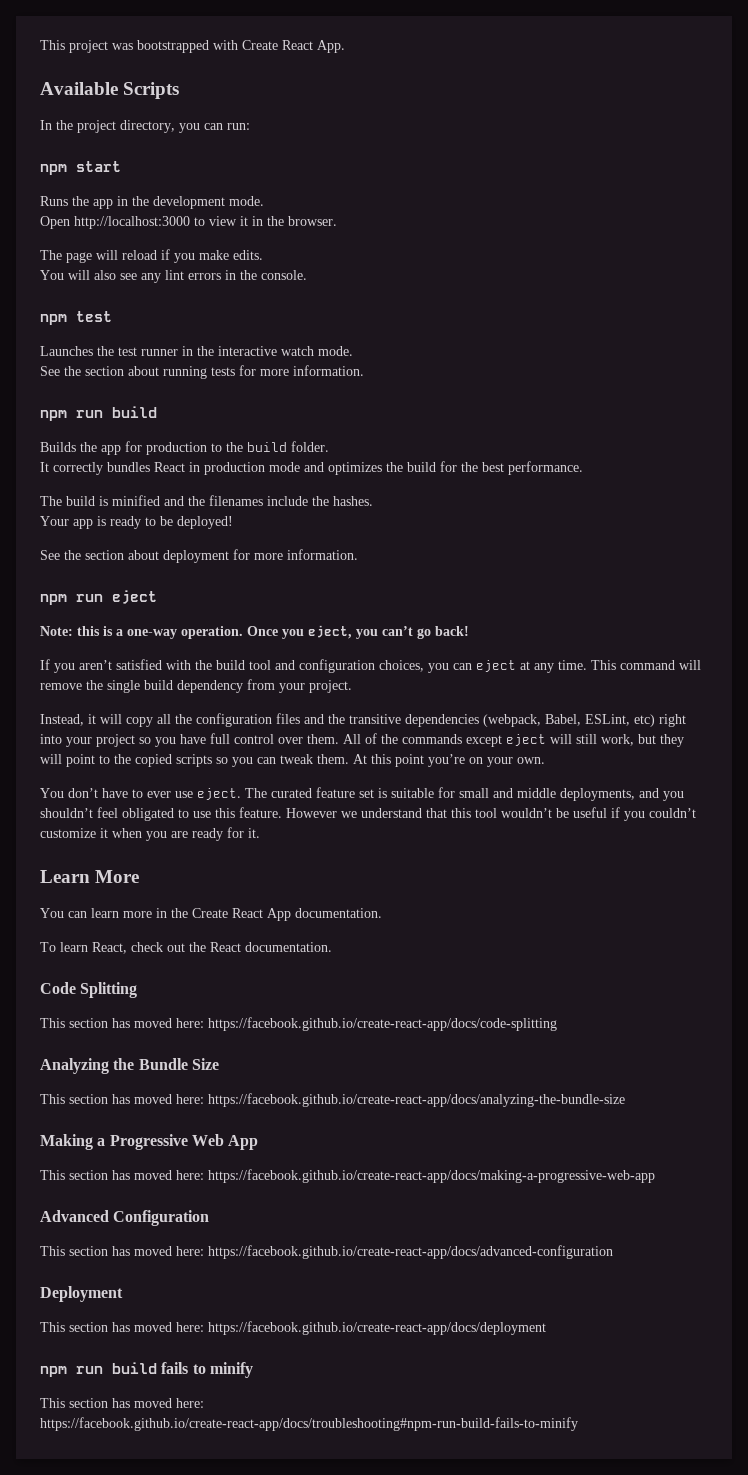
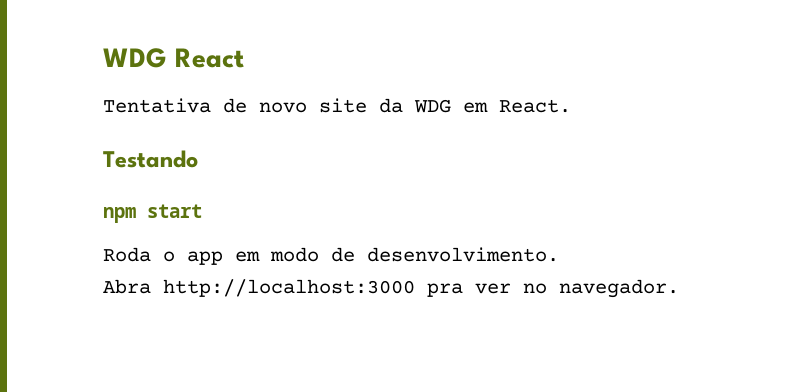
[40,40,345,53] [40,82,180,99] [40,120,250,133] [40,161,121,175] [40,196,264,209] [40,216,337,229] [40,249,263,263] [40,270,307,283] [40,311,112,325] [40,346,353,356] [40,365,364,379] [40,406,157,421] [40,441,329,455] [40,461,583,475] [40,495,373,506] [40,516,233,529] [40,549,358,563] [40,590,157,605] [40,625,469,639] [40,659,701,673] [40,679,352,693] [40,713,686,727] [40,733,684,747] [40,754,545,767] [40,787,684,801] [40,807,696,821] [40,827,260,841] [40,870,140,883] [40,908,382,921] [40,942,332,954] [40,982,138,998] [40,1017,557,1031] [40,1058,219,1074] [40,1093,625,1107] [40,1134,259,1150] [40,1169,655,1183] [40,1210,210,1226] [40,1245,613,1259] [40,1286,123,1302] [40,1321,546,1335] [40,1362,253,1378] [40,1398,204,1408] [40,1417,578,1431] This project was bootstrapped with Create React App. // Available Scripts // In the project directory, you can run: // npm start // Runs the app in the development mode. // Open http://localhost:3000 to view it in the browser. // The page will reload if you make edits. // You will also see any lint errors in the console. // npm test // Launches the test runner in the interactive watch mode. // See the section about running tests for more information. // npm run build // Builds the app for production to the build folder. // It correctly bundles React in production mode and optimizes the build for the best performance. // The build is minified and the filenames include the hashes. // Your app is ready to be deployed! // See the section about deployment for more information. // npm run eject // Note: this is a one-way operation. Once you eject, you can’t go back! // If you aren’t satisfied with the build tool and configuration choices, you can eject at any time. This command will remove the single build dependency from your project. // Instead, it will copy all the configuration files and the transitive dependencies (webpack, Babel, ESLint, etc) right into your project so you have full control over them. All of the commands except eject will still work, but they will point to the copied scripts so you can tweak them. At this point you’re on your own. // You don’t have to ever use eject. The curated feature set is suitable for small and middle deployments, and you shouldn’t feel obligated to use this feature. However we understand that this tool wouldn’t be useful if you couldn’t customize it when you are ready for it. // Learn More // You can learn more in the Create React App documentation. // To learn React, check out the React documentation. // Code Splitting // This section has moved here: https://facebook.github.io/create-react-app/docs/code-splitting // Analyzing the Bundle Size // This section has moved here: https://facebook.github.io/create-react-app/docs/analyzing-the-bundle-size // Making a Progressive Web App // This section has moved here: https://facebook.github.io/create-react-app/docs/making-a-progressive-web-app // Advanced Configuration // This section has moved here: https://facebook.github.io/create-react-app/docs/advanced-configuration // Deployment // This section has moved here: https://facebook.github.io/create-react-app/docs/deployment // npm run build fails to minify // This section has moved here: https://facebook.github.io/create-react-app/docs/troubleshooting#npm-run-build-fails-to-minify -> [103,48,244,68] [103,98,571,113] [103,150,198,168] [103,204,202,223] [103,247,559,265] [103,279,679,298] WDG React // Tentativa de novo site da WDG em React. // Testando // npm start // Roda o app em modo de desenvolvimento. // Abra http://localhost:3000 pra ver no navegador.

